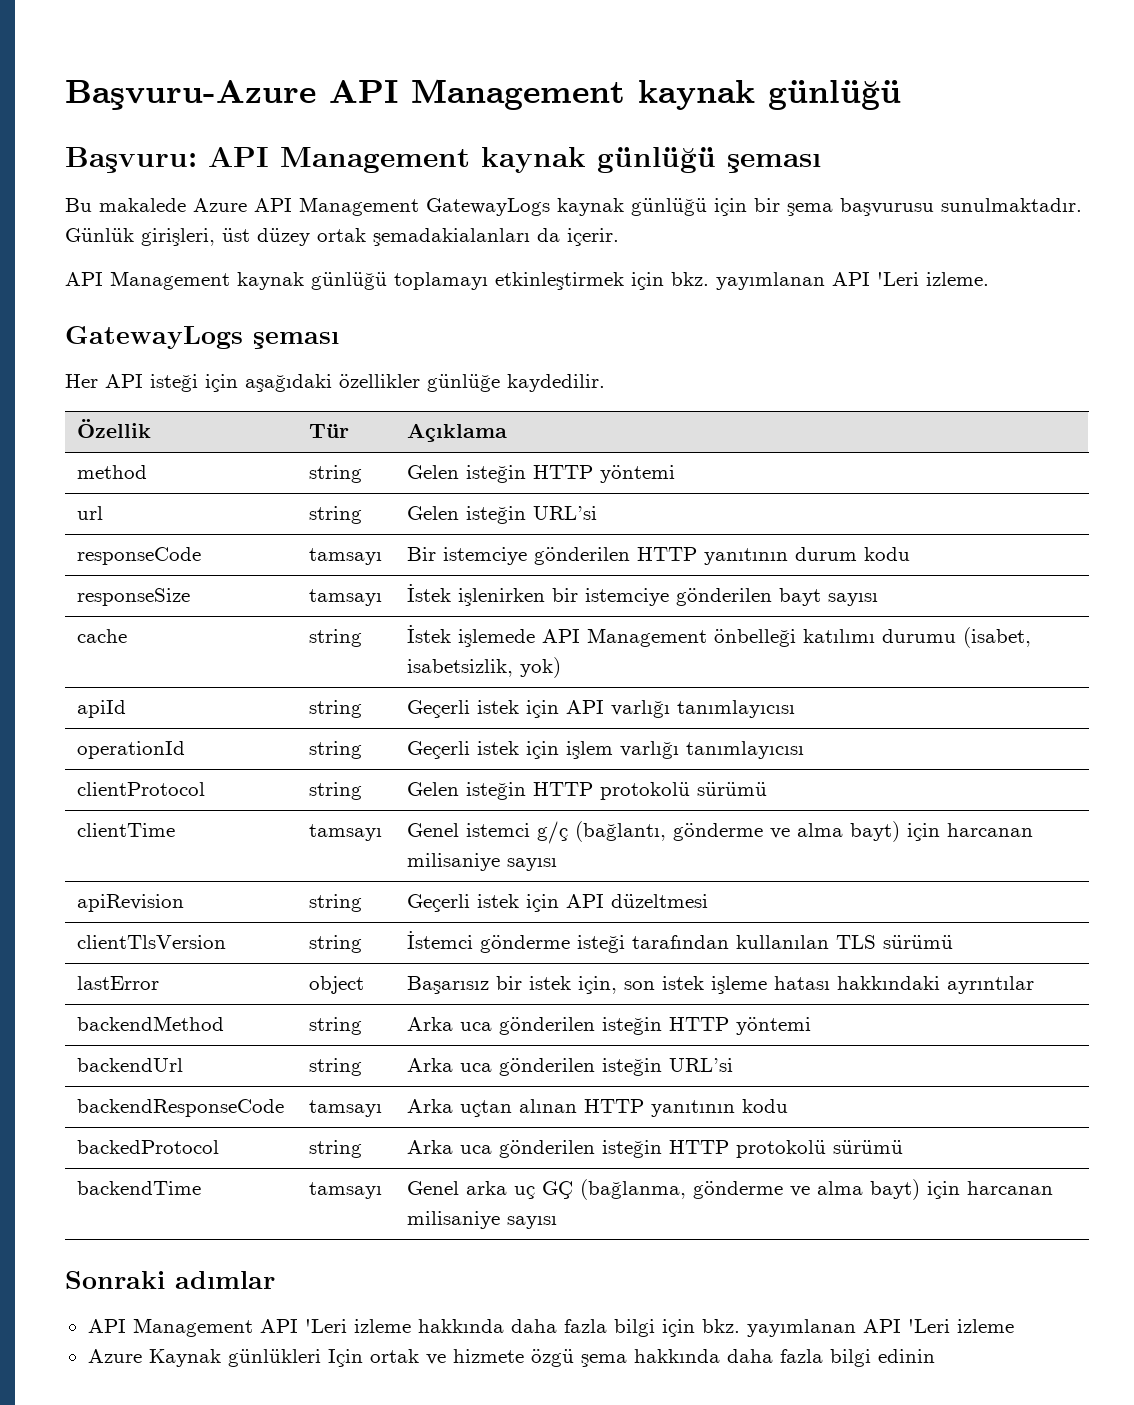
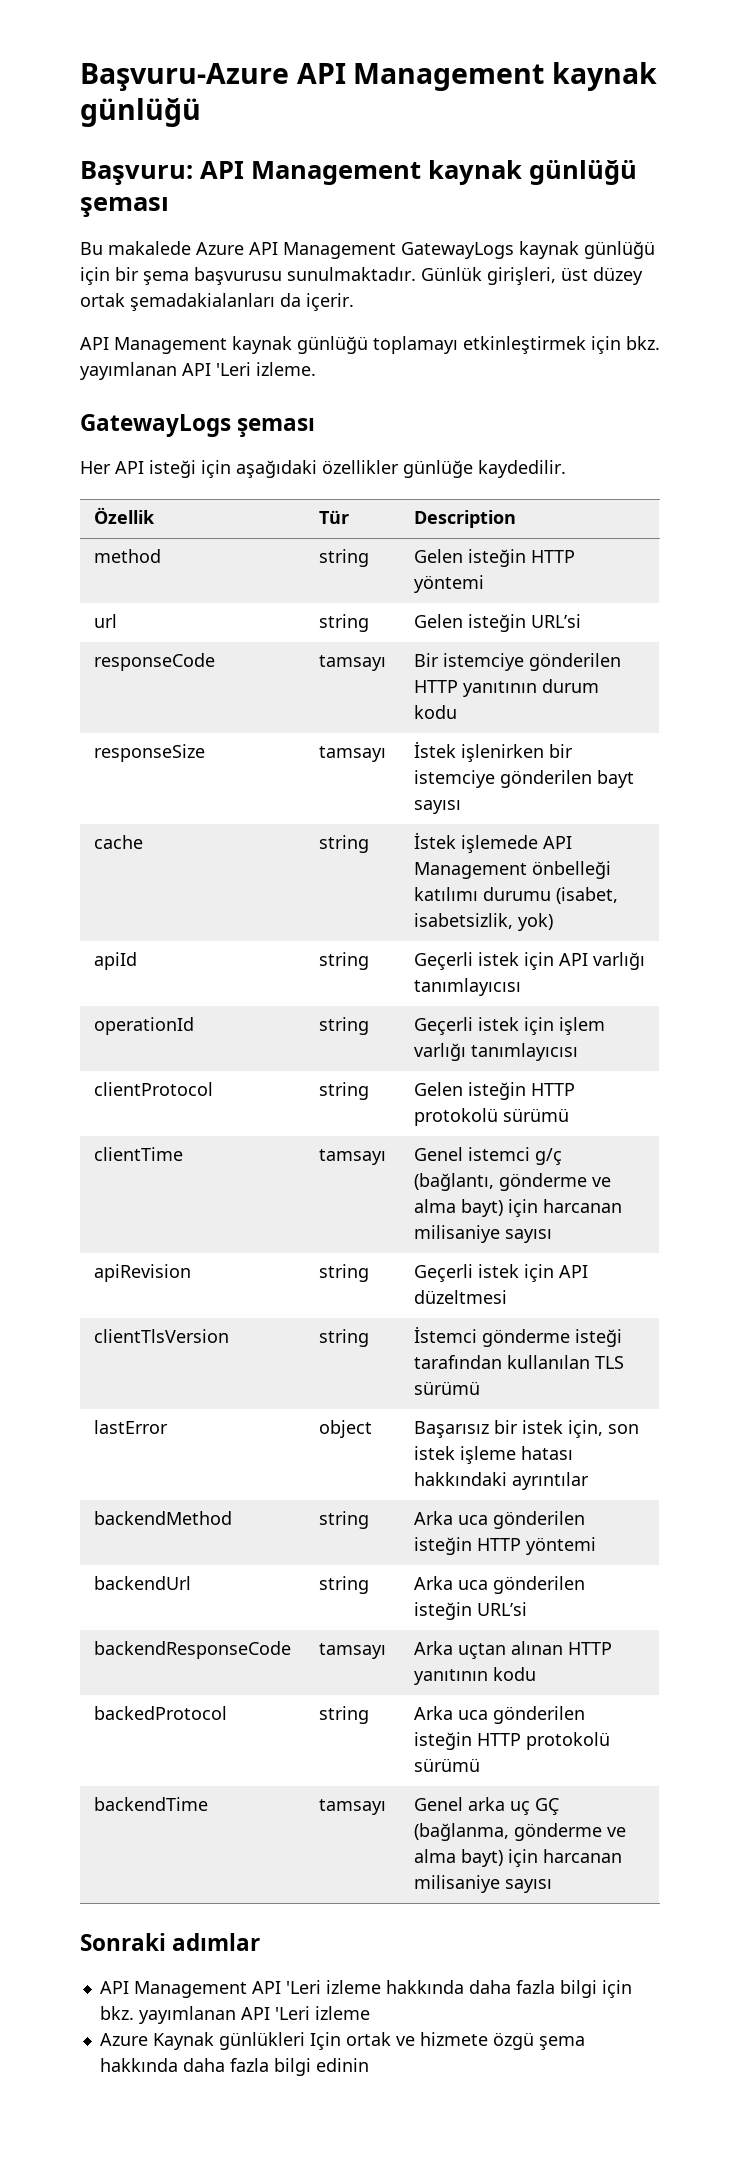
[407,423,508,442] Açıklama -> [413,510,516,528] Description

